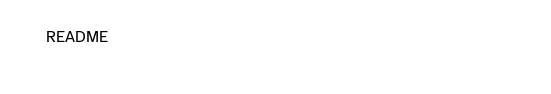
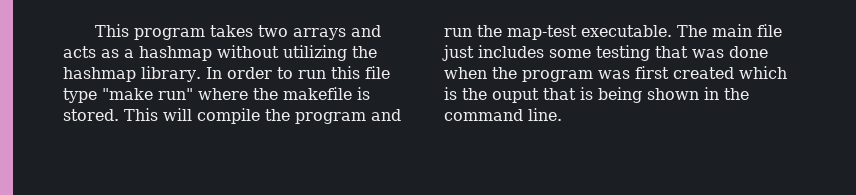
[46,31,108,42] README -> [95,24,382,40] [63,45,377,61] [63,66,390,82] [63,87,370,103] [63,108,401,124] [444,24,782,40] [442,45,768,61] [444,66,787,82] [444,87,749,103] [444,108,562,121] This program takes two arrays and acts as a hashmap without utilizing the hashmap library. In order to run this file type "make run" where the makefile is stored. This will compile the program and run the map-test executable. The main file just includes some testing that was done when the program was first created which is the ouput that is being shown in the command line.

